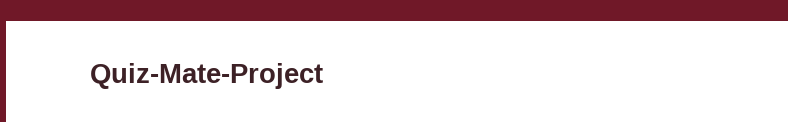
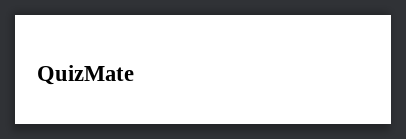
[90,63,323,89] Quiz-Mate-Project -> [37,65,134,85] QuizMate

